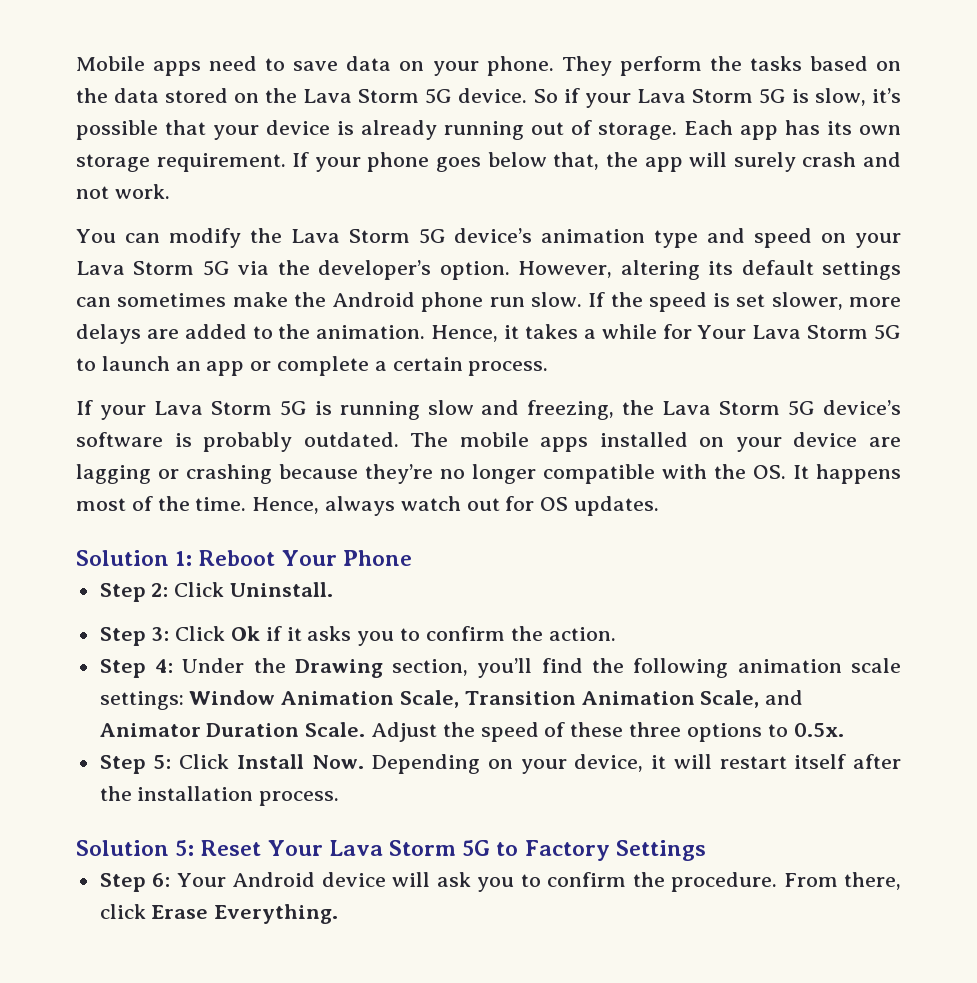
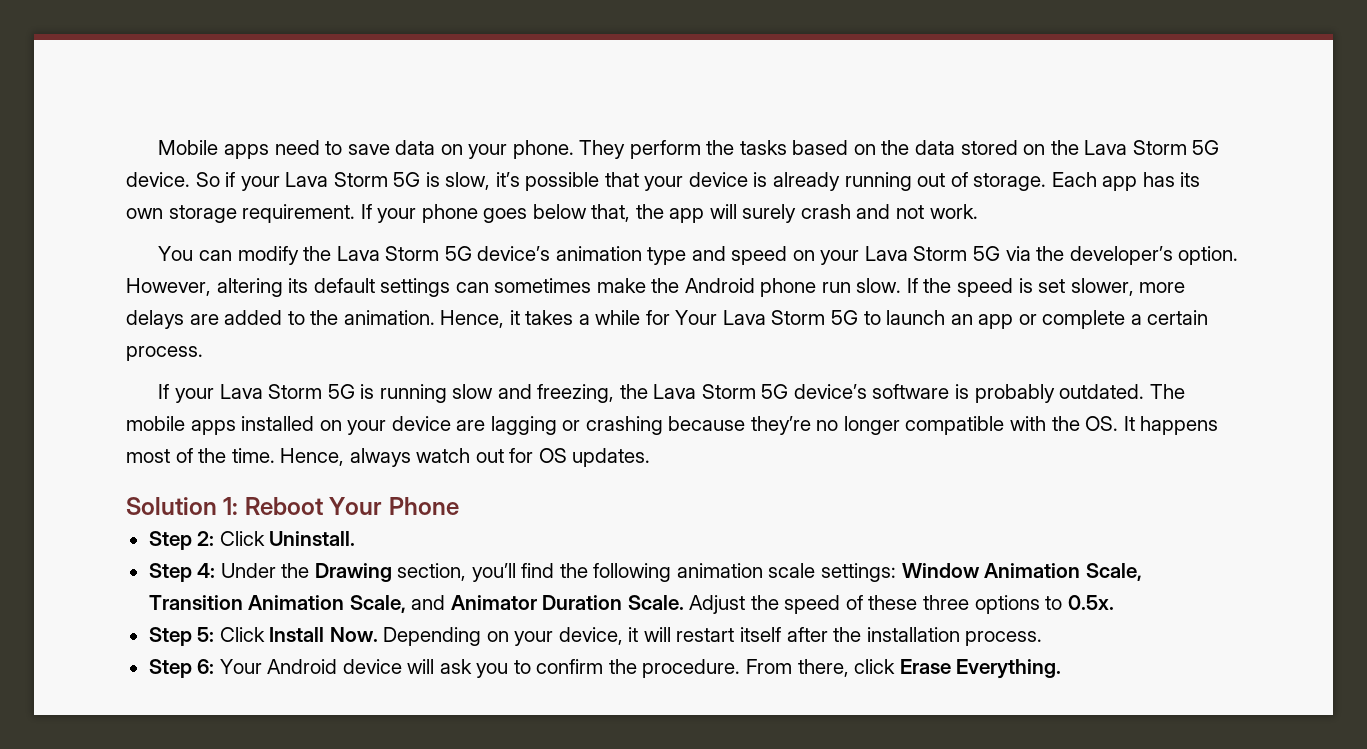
[99,626,616,646] // Step 3: Click Ok if it asks you to confirm the action. -> (356, 538) none
[76,840,706,861] // Solution 5: Reset Your Lava Storm 5G to Factory Settings -> (1043, 638) none

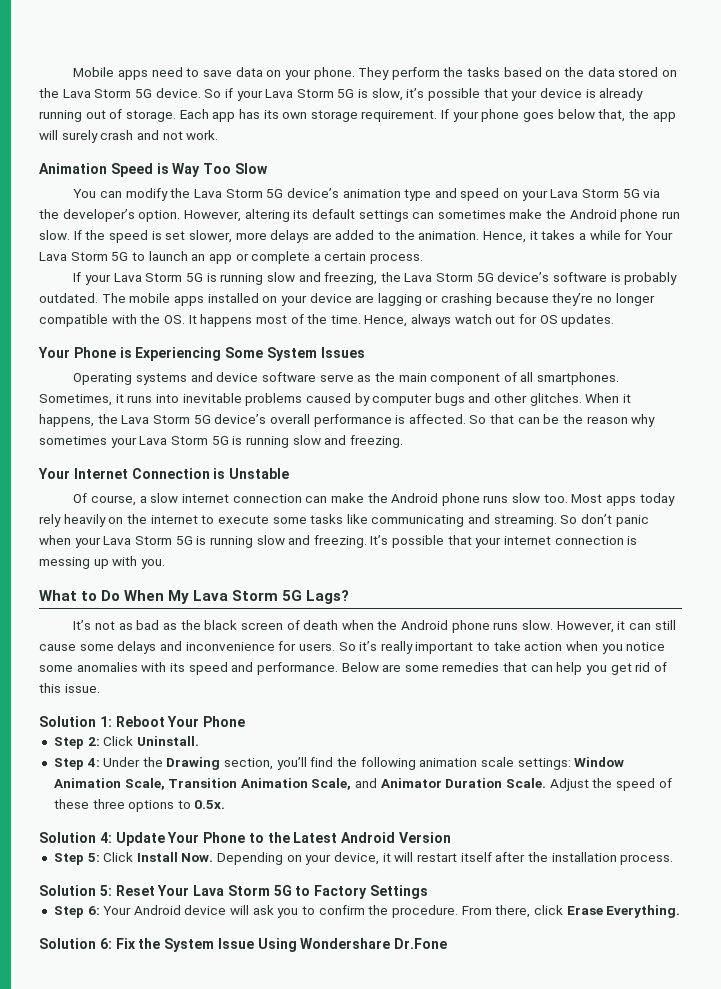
(978, 211) none -> [39,163,268,177] // Animation Speed is Way Too Slow
(651, 457) none -> [38,347,365,361] [73,372,620,385] [39,393,632,406] [39,414,656,427] [39,435,403,448] [38,468,290,479] [73,493,675,506] [39,514,649,527] [39,535,638,548] [39,556,165,569] [39,590,350,604] [73,620,676,633] [39,641,666,654] [39,662,667,675] [39,683,100,693] // Your Phone is Experiencing Some System Issues // Operating systems and device software serve as the main component of all smartphones. Sometimes, it runs into inevitable problems caused by computer bugs and other glitches. When it happens, the Lava Storm 5G device’s overall performance is affected. So that can be the reason why sometimes your Lava Storm 5G is running slow and freezing. // Your Internet Connection is Unstable // Of course, a slow internet connection can make the Android phone runs slow too. Most apps today rely heavily on the internet to execute some tasks like communicating and streaming. So don’t panic when your Lava Storm 5G is running slow and freezing. It’s possible that your internet connection is messing up with you. // What to Do When My Lava Storm 5G Lags? // It’s not as bad as the black screen of death when the Android phone runs slow. However, it can still cause some delays and inconvenience for users. So it’s really important to take action when you notice some anomalies with its speed and performance. Below are some remedies that can help you get rid of this issue.
(1114, 602) none -> [39,832,452,846] // Solution 4: Update Your Phone to the Latest Android Version
(1043, 638) none -> [39,885,429,899] // Solution 5: Reset Your Lava Storm 5G to Factory Settings
(1062, 669) none -> [39,938,448,952] // Solution 6: Fix the System Issue Using Wondershare Dr.Fone

